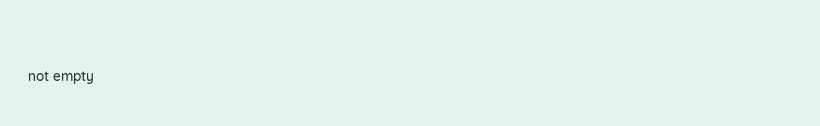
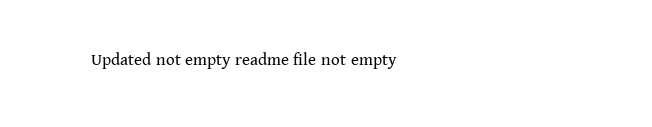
[28,71,94,84] not empty -> [91,52,397,69] Updated not empty readme file not empty

